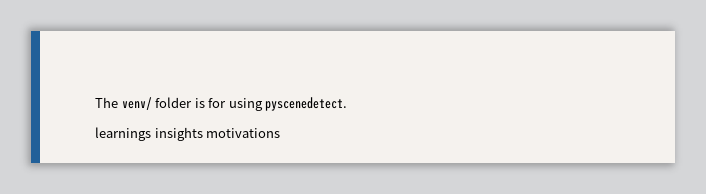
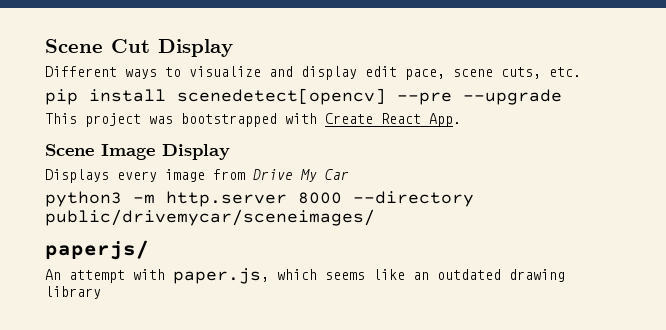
[95,97,348,111] [95,127,281,141] The venv/ folder is for using pyscenedetect. // learnings insights motivations -> [45,39,233,57] [45,66,581,80] [45,88,562,105] [45,113,461,127] [45,144,230,160] [45,169,349,183] [45,191,474,207] [45,209,375,226] [45,240,149,260] [45,268,565,284] [45,286,101,299] Scene Cut Display // Different ways to visualize and display edit pace, scene cuts, etc. // pip install scenedetect[opencv] --pre --upgrade // This project was bootstrapped with Create React App. // Scene Image Display // Displays every image from Drive My Car // python3 -m http.server 8000 --directory public/drivemycar/sceneimages/ // paperjs/ // An attempt with paper.js, which seems like an outdated drawing library

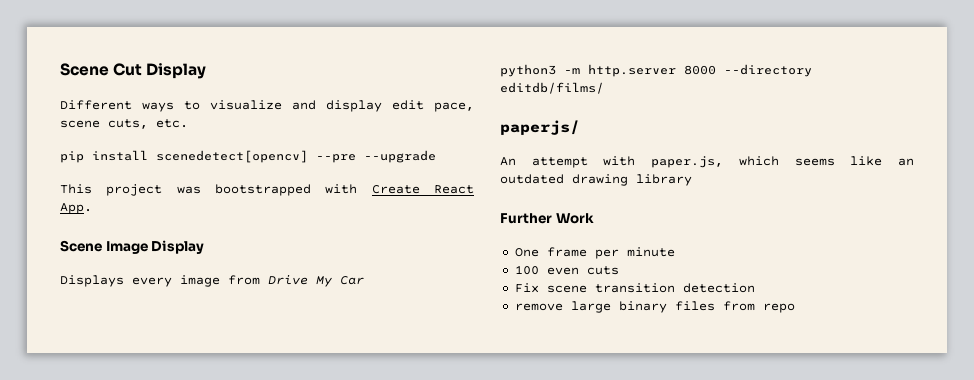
[45,209,375,226] public/drivemycar/sceneimages/ -> [500,82,604,94] editdb/films/
(101, 292) none -> [500,213,594,224] [514,247,675,259] [514,265,619,275] [514,283,755,293] [514,301,795,313] // Further Work // One frame per minute // 100 even cuts // Fix scene transition detection // remove large binary files from repo

